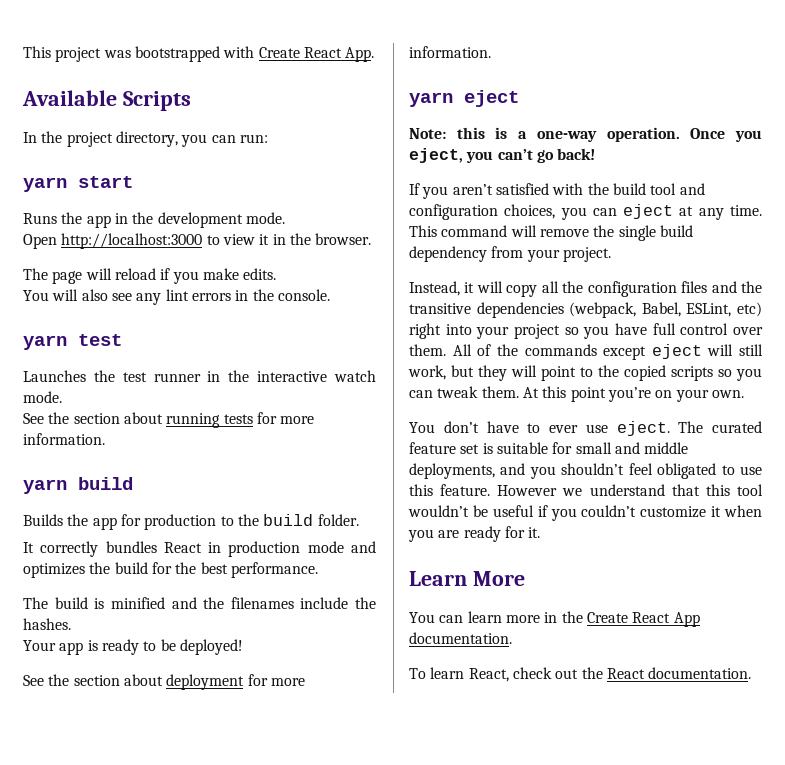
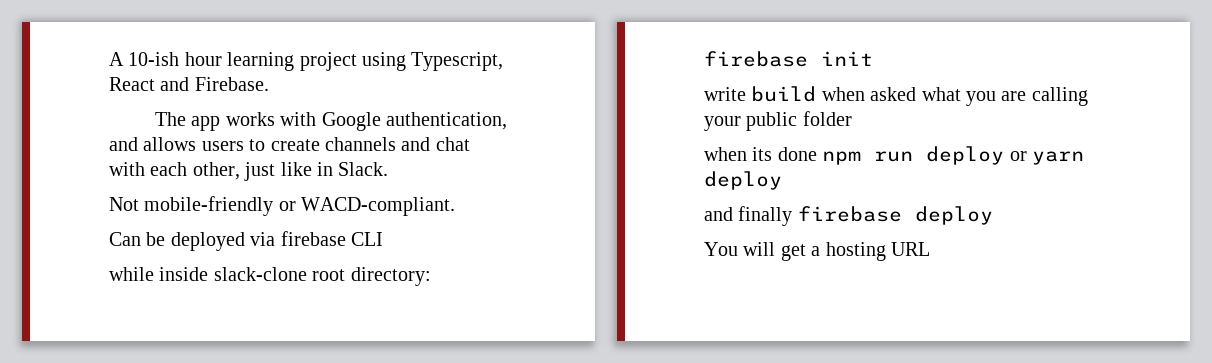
[23,46,375,62] [22,90,191,111] [23,131,268,147] [23,176,133,192] [23,212,285,228] [23,233,372,249] [23,268,277,284] [23,289,330,305] [23,334,122,350] [23,370,376,382] [23,391,62,403] [23,412,315,428] [23,433,105,445] [23,477,133,494] [23,514,359,530] [23,541,376,557] [23,562,318,578] [23,597,376,609] [23,618,71,630] [23,639,243,655] [23,674,305,690] [409,46,491,58] [409,90,519,107] [409,127,762,142] [409,148,596,163] [409,183,705,199] [409,204,762,220] [409,225,693,241] [409,246,611,262] [409,281,762,297] [409,302,762,318] [409,323,763,339] [409,344,763,360] [408,365,762,381] [409,386,744,402] [409,421,762,436] [409,442,689,454] [409,463,762,479] [409,484,763,496] [408,505,762,521] [408,526,541,542] [409,571,525,586] [409,611,700,627] [409,632,512,644] [409,667,752,682] This project was bootstrapped with Create React App. // Available Scripts // In the project directory, you can run: // yarn start // Runs the app in the development mode. // Open http://localhost:3000 to view it in the browser. // The page will reload if you make edits. // You will also see any lint errors in the console. // yarn test // Launches the test runner in the interactive watch mode. // See the section about running tests for more information. // yarn build // Builds the app for production to the build folder. // It correctly bundles React in production mode and optimizes the build for the best performance. // The build is minified and the filenames include the hashes. // Your app is ready to be deployed! // See the section about deployment for more information. // yarn eject // Note: this is a one-way operation. Once you eject, you can’t go back! // If you aren’t satisfied with the build tool and configuration choices, you can eject at any time. This command will remove the single build dependency from your project. // Instead, it will copy all the configuration files and the transitive dependencies (webpack, Babel, ESLint, etc) right into your project so you have full control over them. All of the commands except eject will still work, but they will point to the copied scripts so you can tweak them. At this point you’re on your own. // You don’t have to ever use eject. The curated feature set is suitable for small and middle deployments, and you shouldn’t feel obligated to use this feature. However we understand that this tool wouldn’t be useful if you couldn’t customize it when you are ready for it. // Learn More // You can learn more in the Create React App documentation. // To learn React, check out the React documentation. -> [109,52,504,71] [109,77,269,91] [154,112,507,131] [109,137,470,151] [109,162,389,181] [109,196,456,216] [109,231,383,251] [109,267,431,286] [704,51,873,67] [704,86,1088,106] [704,111,852,131] [704,146,1084,165] [704,171,782,190] [704,206,993,226] [704,242,930,261] A 10-ish hour learning project using Typescript, React and Firebase. // The app works with Google authentication, and allows users to create channels and chat with each other, just like in Slack. // Not mobile-friendly or WACD-compliant. // Can be deployed via firebase CLI // while inside slack-clone root directory: firebase init // write build when asked what you are calling your public folder // when its done npm run deploy or yarn deploy // and finally firebase deploy // You will get a hosting URL

